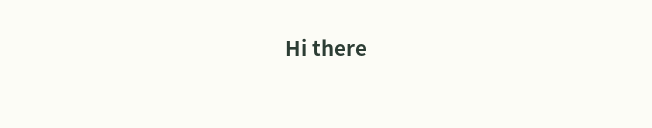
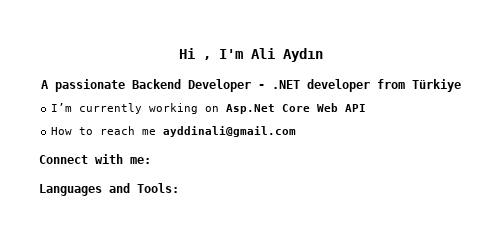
[312,39,368,56] there -> [203,48,323,62] [41,79,461,92] [51,103,367,114] [51,126,297,137] [39,154,151,164] [39,183,179,196] , I'm Ali Aydın // A passionate Backend Developer - .NET developer from Türkiye // I’m currently working on Asp.Net Core Web API // How to reach me ayddinali@gmail.com // Connect with me: // Languages and Tools:

